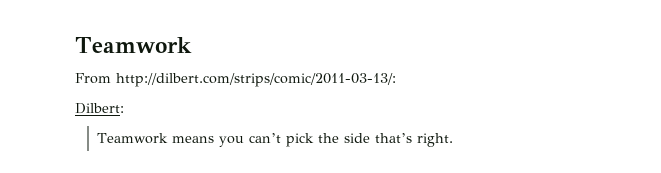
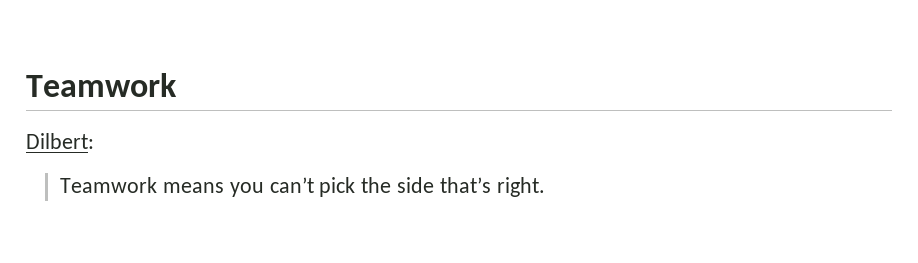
[75,37,192,53] [75,73,396,87] Teamwork // From http://dilbert.com/strips/comic/2011-03-13/: -> [26,73,177,97] Teamwork

